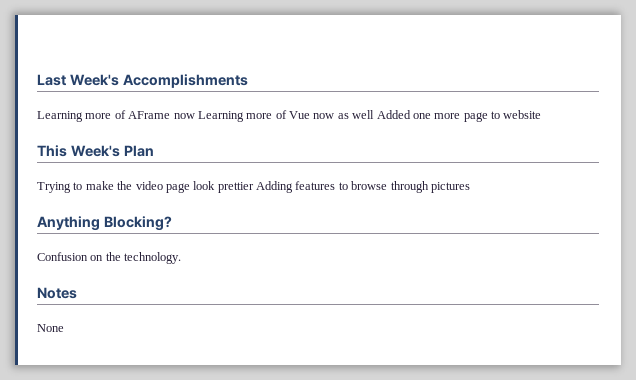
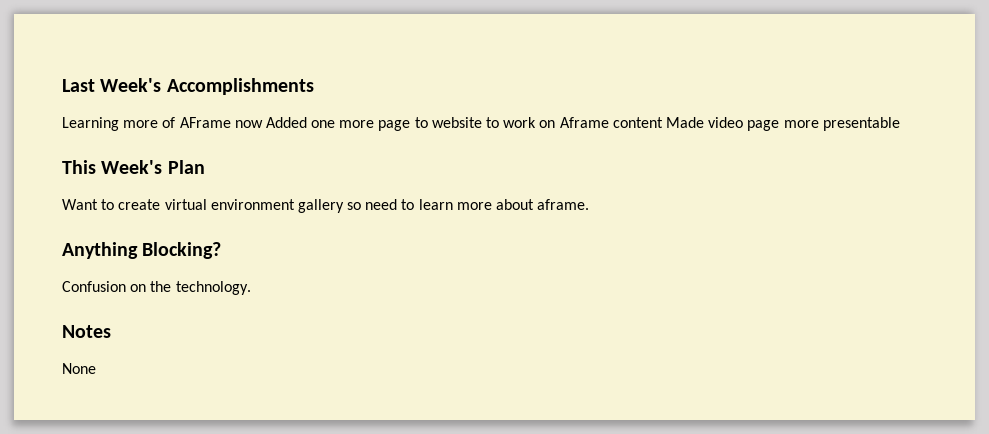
[197,110,375,122] Learning more of Vue now as well -> (263, 124) none
[37,145,154,157] [37,181,470,193] // This Week's Plan // Trying to make the video page look prettier Adding features to browse through pictures -> [486,117,900,131] [62,160,205,174] [62,199,590,213] to work on Aframe content Made video page more presentable // This Week's Plan // Want to create virtual environment gallery so need to learn more about aframe.

